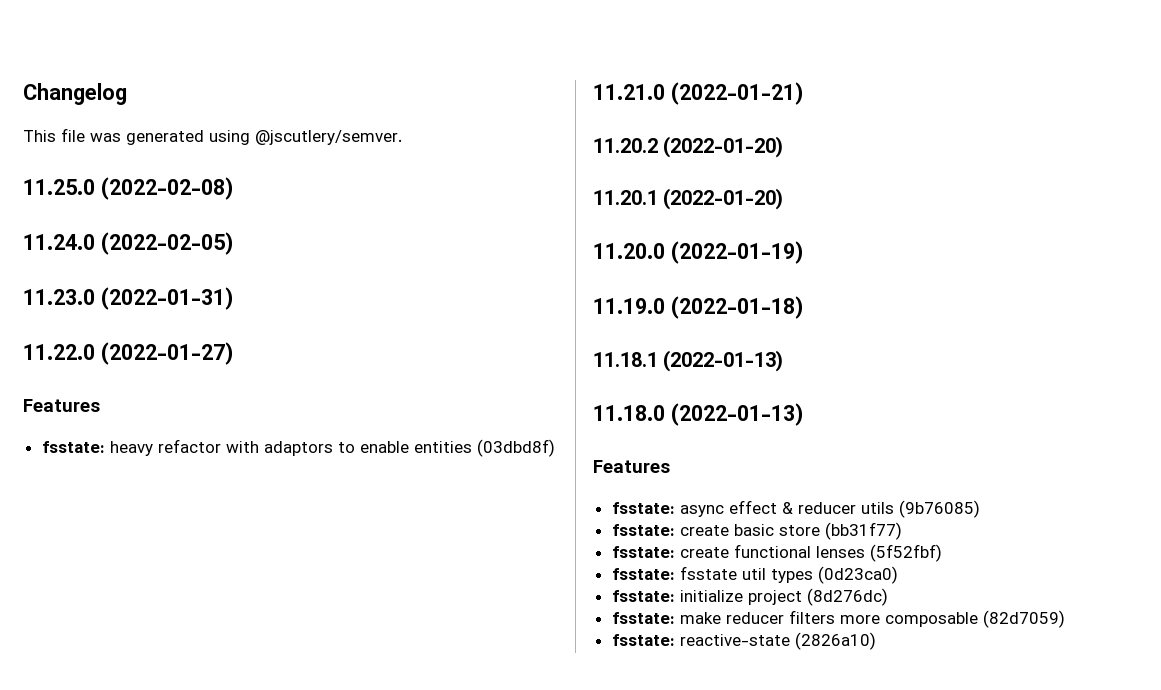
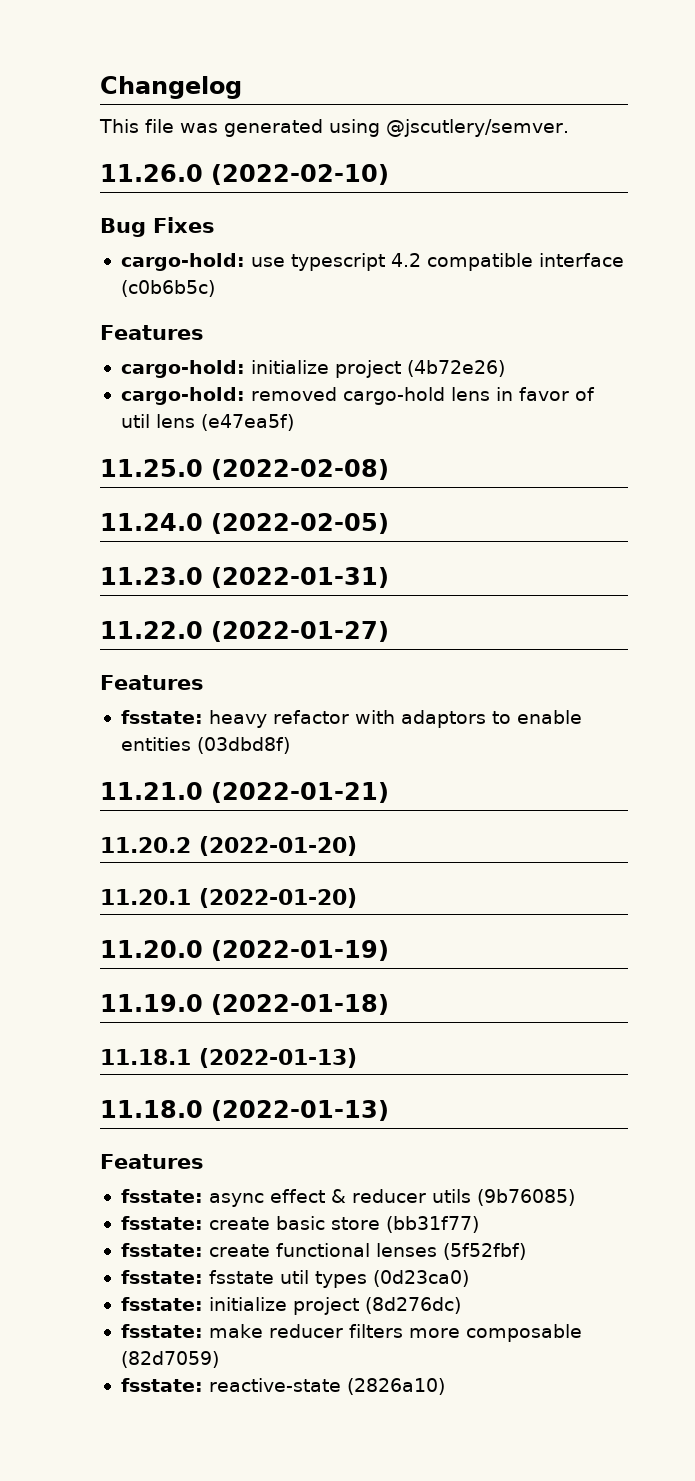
(402, 137) none -> [100,164,389,185] [100,217,215,237] [120,253,624,271] [120,280,215,297] [100,325,204,340] [120,360,505,378] [120,387,595,405] [120,414,294,431] // 11.26.0 (2022-02-10) // Bug Fixes // cargo-hold: use typescript 4.2 compatible interface (c0b6b5c) // Features // cargo-hold: initialize project (4b72e26) // cargo-hold: removed cargo-hold lens in favor of util lens (e47ea5f)

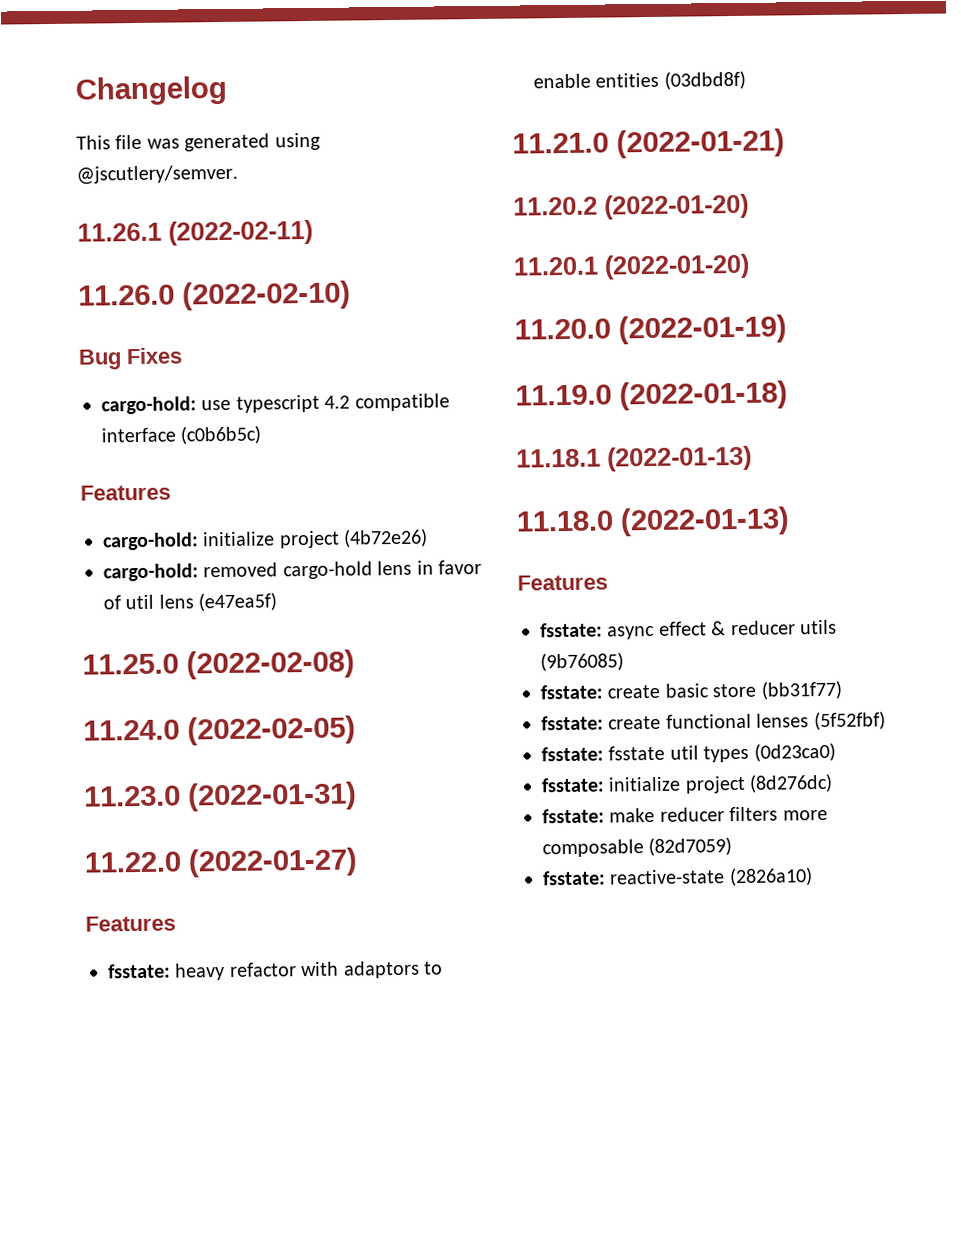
(569, 128) none -> [77,219,313,246] // 11.26.1 (2022-02-11)

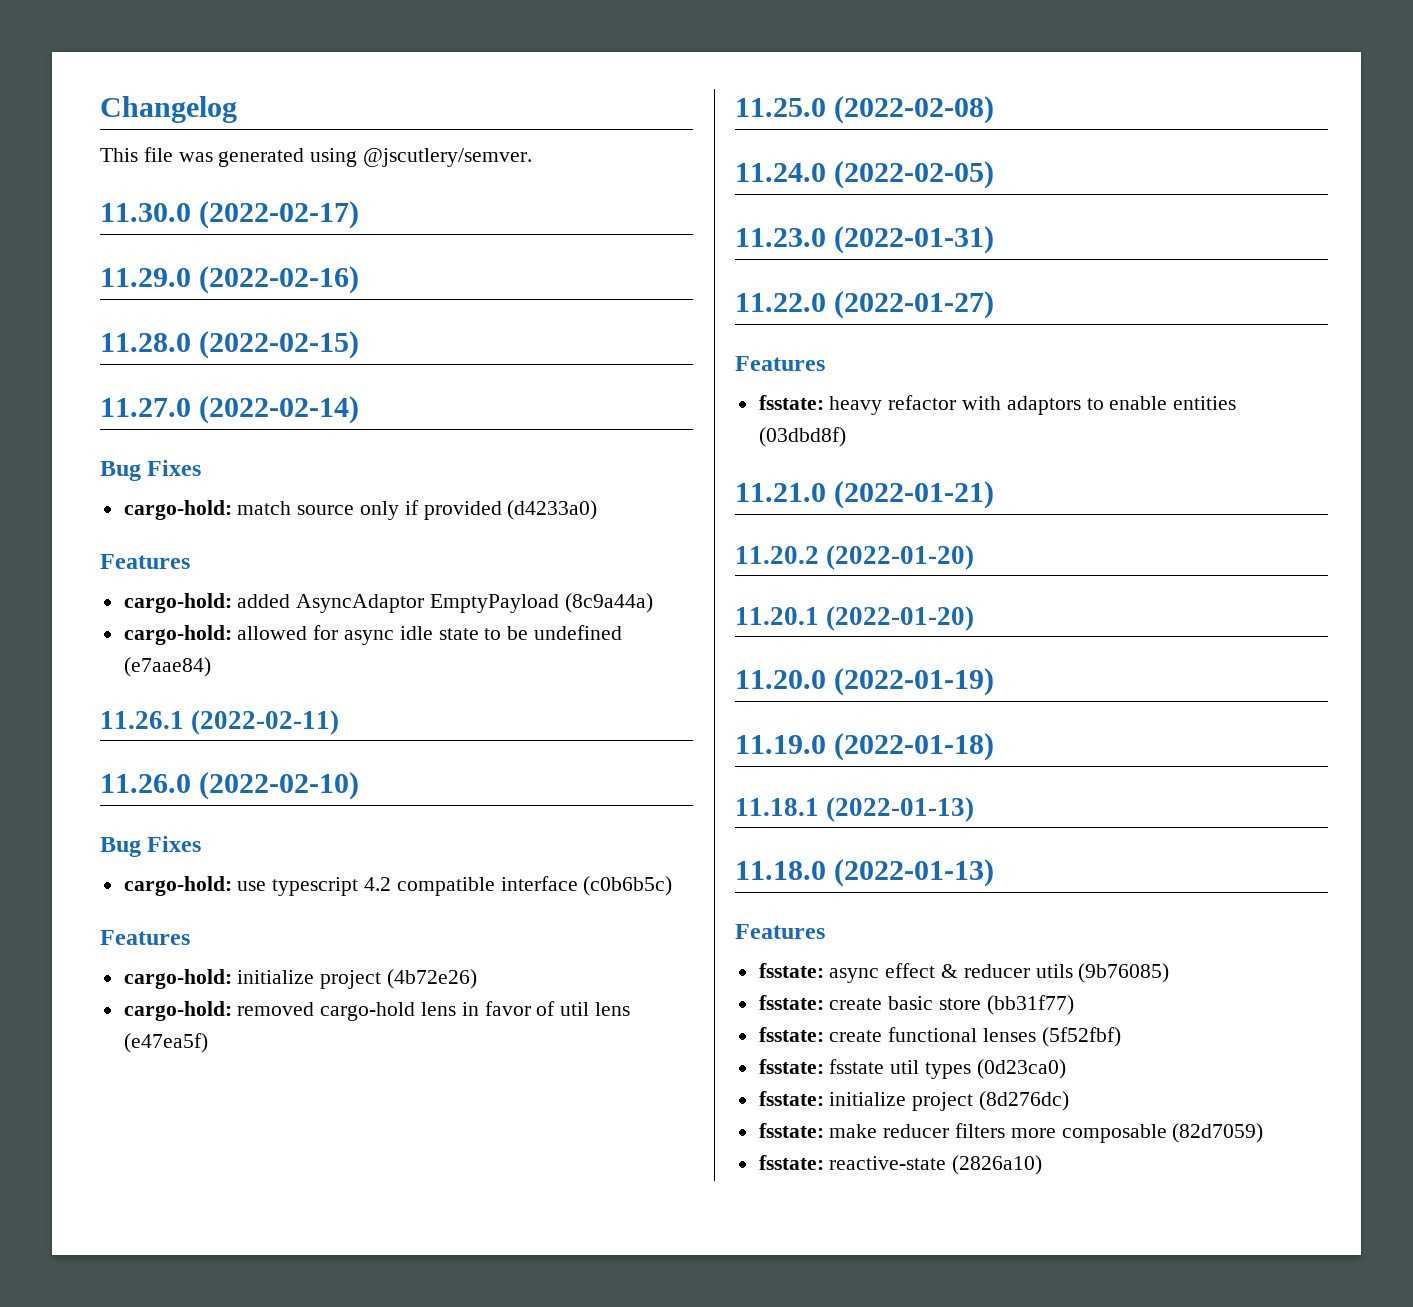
(238, 174) none -> [100,201,360,229] [100,266,360,294] [100,331,360,359] [100,396,360,424] [100,460,202,481] [123,500,598,520] [100,554,190,569] [123,593,653,613] [123,625,623,645] [123,657,211,677] // 11.30.0 (2022-02-17) // 11.29.0 (2022-02-16) // 11.28.0 (2022-02-15) // 11.27.0 (2022-02-14) // Bug Fixes // cargo-hold: match source only if provided (d4233a0) // Features // cargo-hold: added AsyncAdaptor EmptyPayload (8c9a44a) // cargo-hold: allowed for async idle state to be undefined (e7aae84)

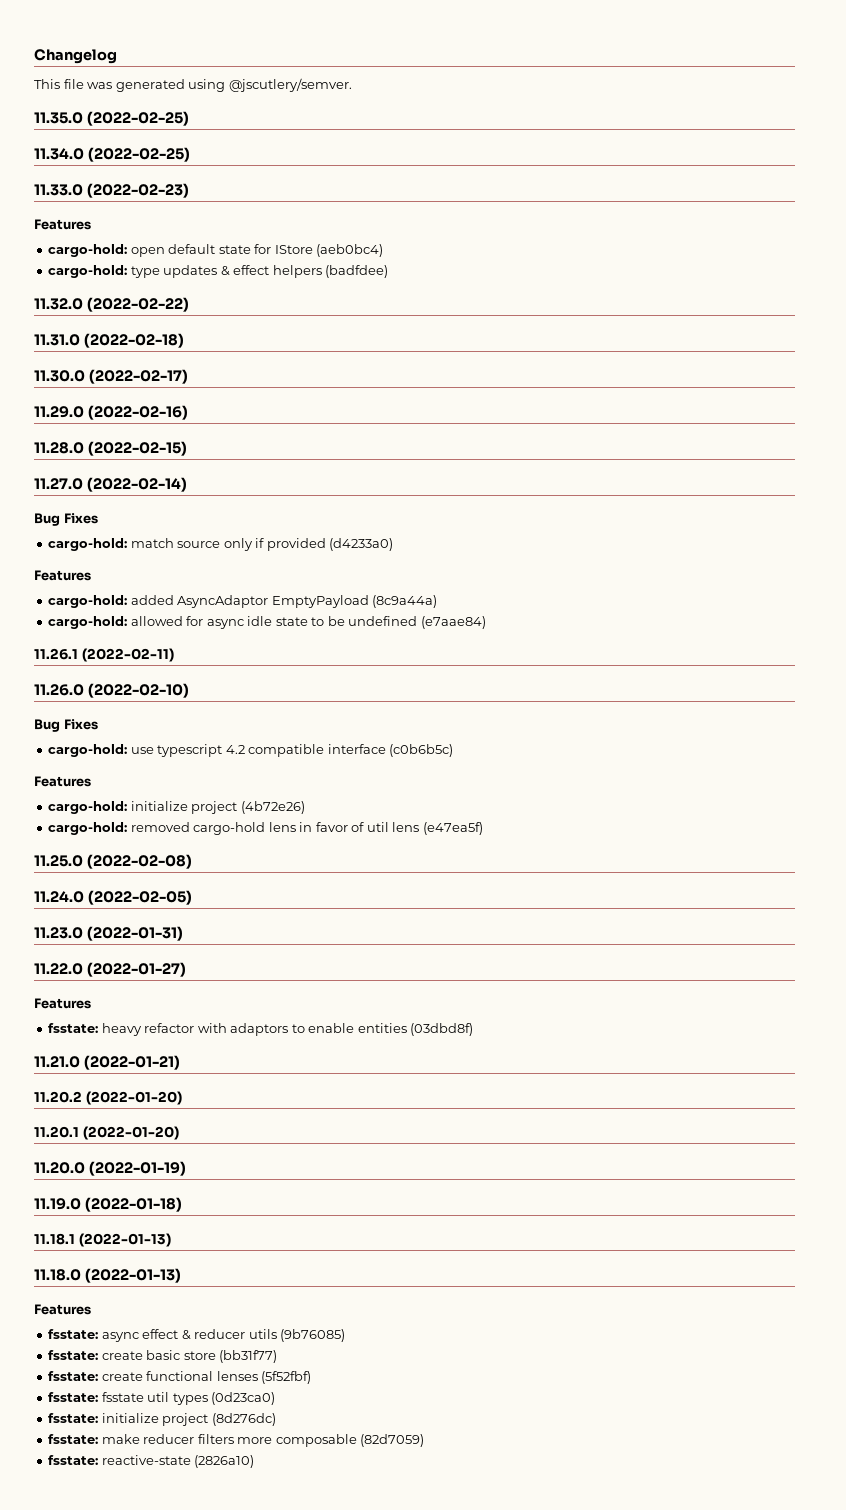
(533, 157) none -> [34,111,189,126] [34,147,190,162] [34,183,189,198] [34,219,91,230] [48,244,384,257] [48,265,389,278] [34,297,189,312] [34,333,184,348] // 11.35.0 (2022-02-25) // 11.34.0 (2022-02-25) // 11.33.0 (2022-02-23) // Features // cargo-hold: open default state for IStore (aeb0bc4) // cargo-hold: type updates & effect helpers (badfdee) // 11.32.0 (2022-02-22) // 11.31.0 (2022-02-18)

